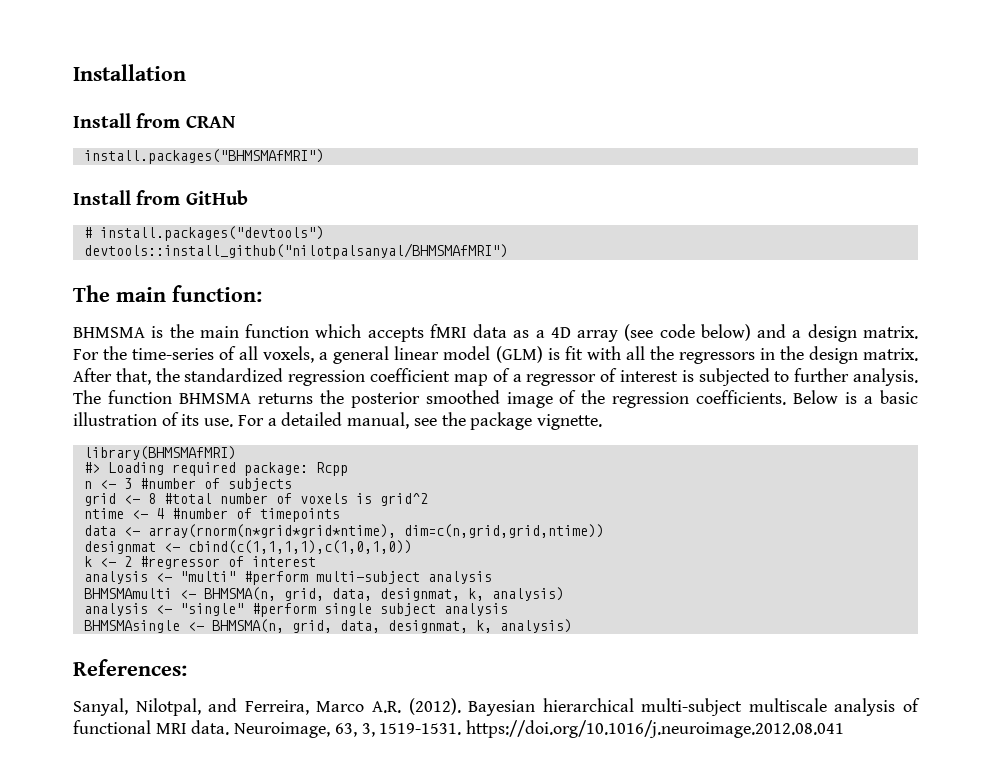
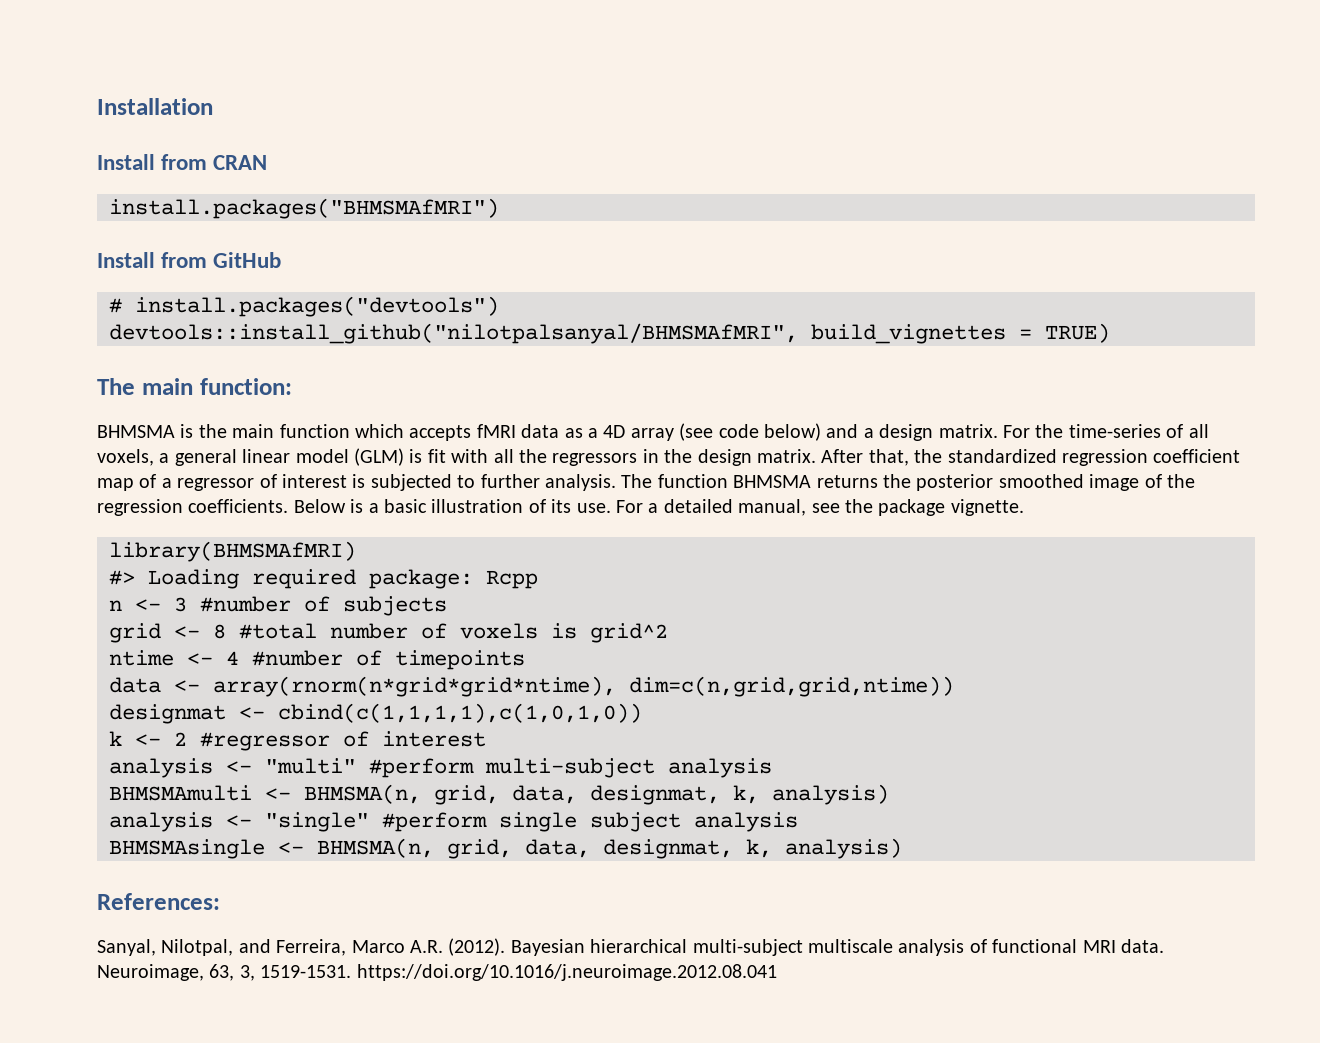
[83,243,508,259] devtools::install_github("nilotpalsanyal/BHMSMAfMRI") -> [109,323,1110,344] devtools::install_github("nilotpalsanyal/BHMSMAfMRI", build_vignettes = TRUE)

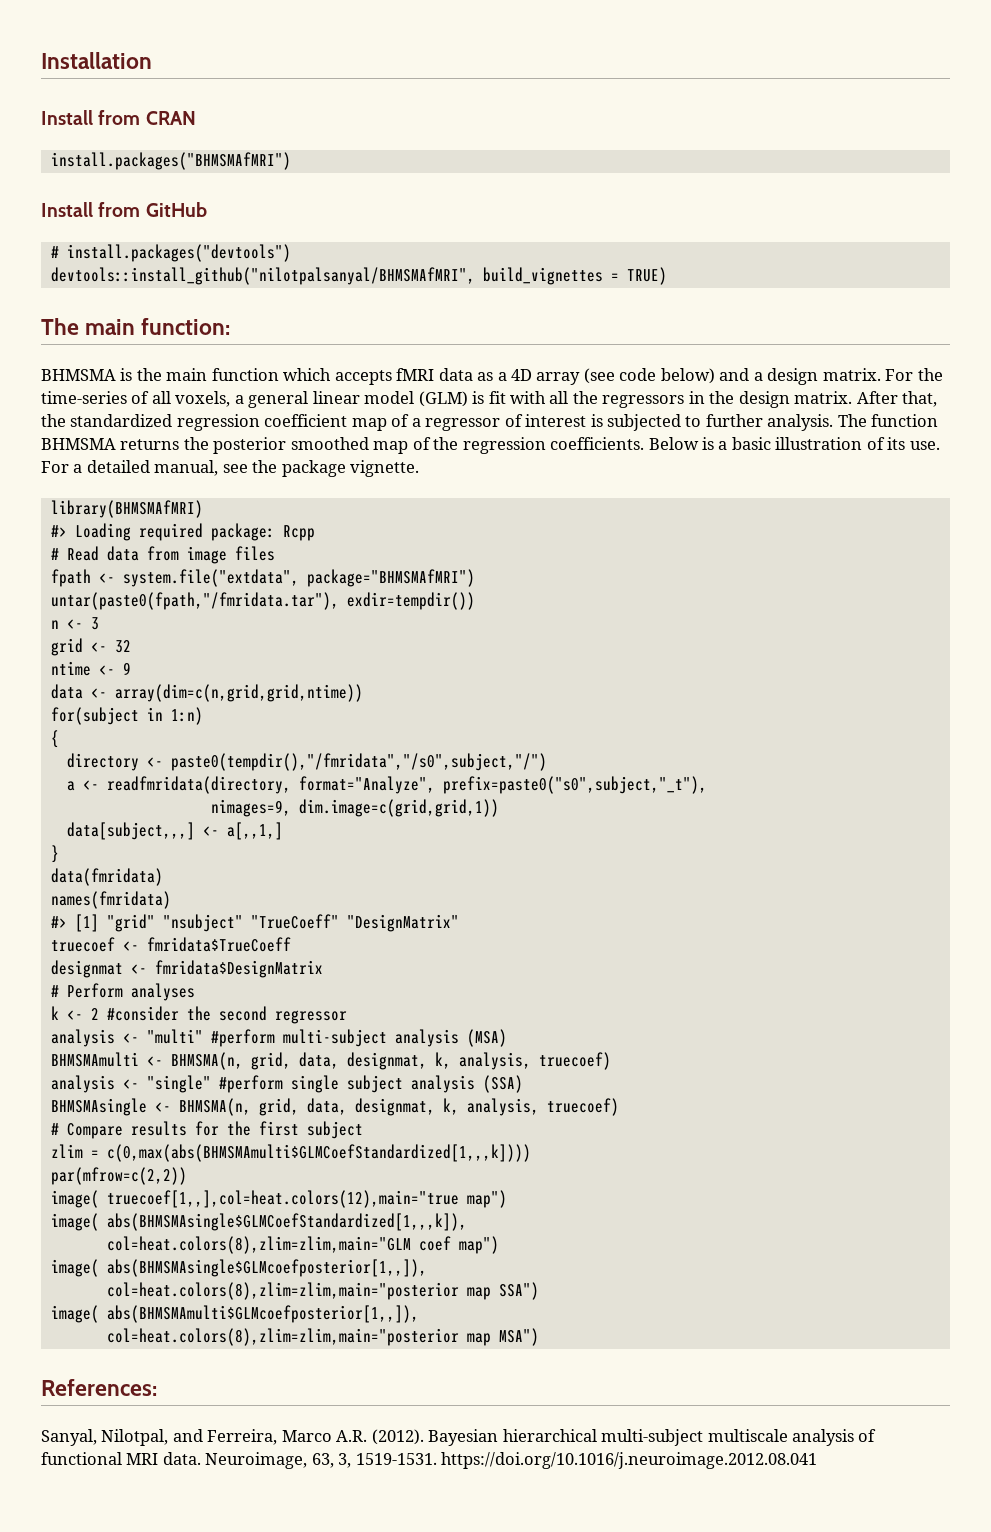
[1089,474,1140,491] image -> [373,441,409,454] map
(538, 579) none -> [50,546,275,564] [50,569,475,587] [50,592,475,610] // # Read data from image files // fpath <- system.file("extdata", package="BHMSMAfMRI") // untar(paste0(fpath,"/fmridata.tar"), exdir=tempdir())
[200,596,447,616] #number of subjects -> (99, 623) none
[213,623,668,643] [109,650,525,670] [109,676,954,697] [109,703,642,724] 8 #total number of voxels is grid^2 // ntime <- 4 #number of timepoints // data <- array(rnorm(n*grid*grid*ntime), dim=c(n,grid,grid,ntime)) // designmat <- cbind(c(1,1,1,1),c(1,0,1,0)) -> [114,640,131,653] [50,661,131,676] [50,684,363,702] [50,707,203,725] [50,730,59,748] [66,753,547,771] [66,776,707,794] [210,799,499,817] [66,822,283,840] [50,845,59,863] [50,868,163,886] [50,891,171,909] [50,914,459,932] [50,937,291,952] [50,960,323,978] [50,983,195,1001] 32 // ntime <- 9 // data <- array(dim=c(n,grid,grid,ntime)) // for(subject in 1:n) // { // directory <- paste0(tempdir(),"/fmridata","/s0",subject,"/") // a <- readfmridata(directory, format="Analyze", prefix=paste0("s0",subject,"_t"), // nimages=9, dim.image=c(grid,grid,1)) // data[subject,,,] <- a[,,1,] // } // data(fmridata) // names(fmridata) // #> [1] "grid" "nsubject" "TrueCoeff" "DesignMatrix" // truecoef <- fmridata$TrueCoeff // designmat <- fmridata$DesignMatrix // # Perform analyses
[200,731,486,751] #regressor of interest -> [106,1006,347,1024] #consider the second regressor
(772, 768) none -> [466,1029,507,1047] (MSA)
[772,784,889,805] analysis) -> [458,1052,611,1070] analysis, truecoef)
(798, 822) none -> [482,1075,523,1093] (SSA)
[785,838,902,859] analysis) -> [466,1098,619,1116] [50,1121,363,1139] [50,1144,531,1162] [50,1167,187,1185] [50,1190,507,1208] [50,1213,467,1231] [106,1236,499,1254] [50,1259,427,1277] [106,1282,539,1300] [50,1305,419,1323] [106,1328,539,1346] analysis, truecoef) // # Compare results for the first subject // zlim = c(0,max(abs(BHMSMAmulti$GLMCoefStandardized[1,,,k]))) // par(mfrow=c(2,2)) // image( truecoef[1,,],col=heat.colors(12),main="true map") // image( abs(BHMSMAsingle$GLMCoefStandardized[1,,,k]), // col=heat.colors(8),zlim=zlim,main="GLM coef map") // image( abs(BHMSMAsingle$GLMcoefposterior[1,,]), // col=heat.colors(8),zlim=zlim,main="posterior map SSA") // image( abs(BHMSMAmulti$GLMcoefposterior[1,,]), // col=heat.colors(8),zlim=zlim,main="posterior map MSA")

